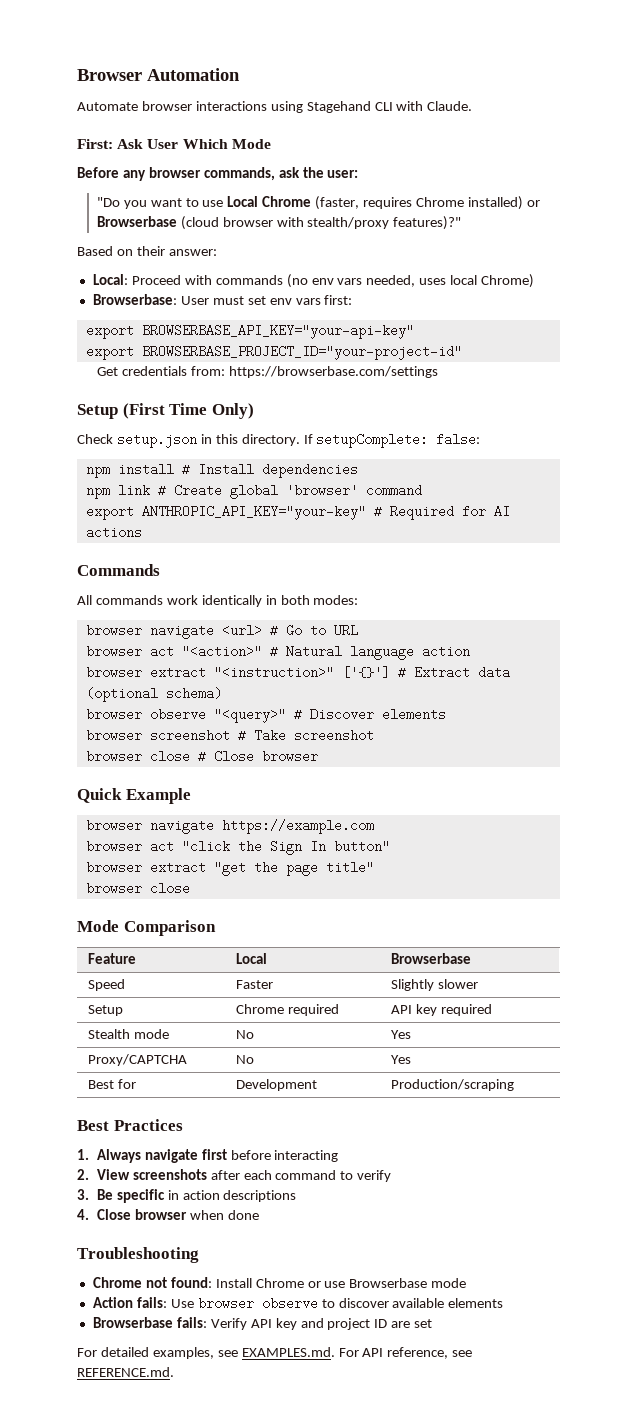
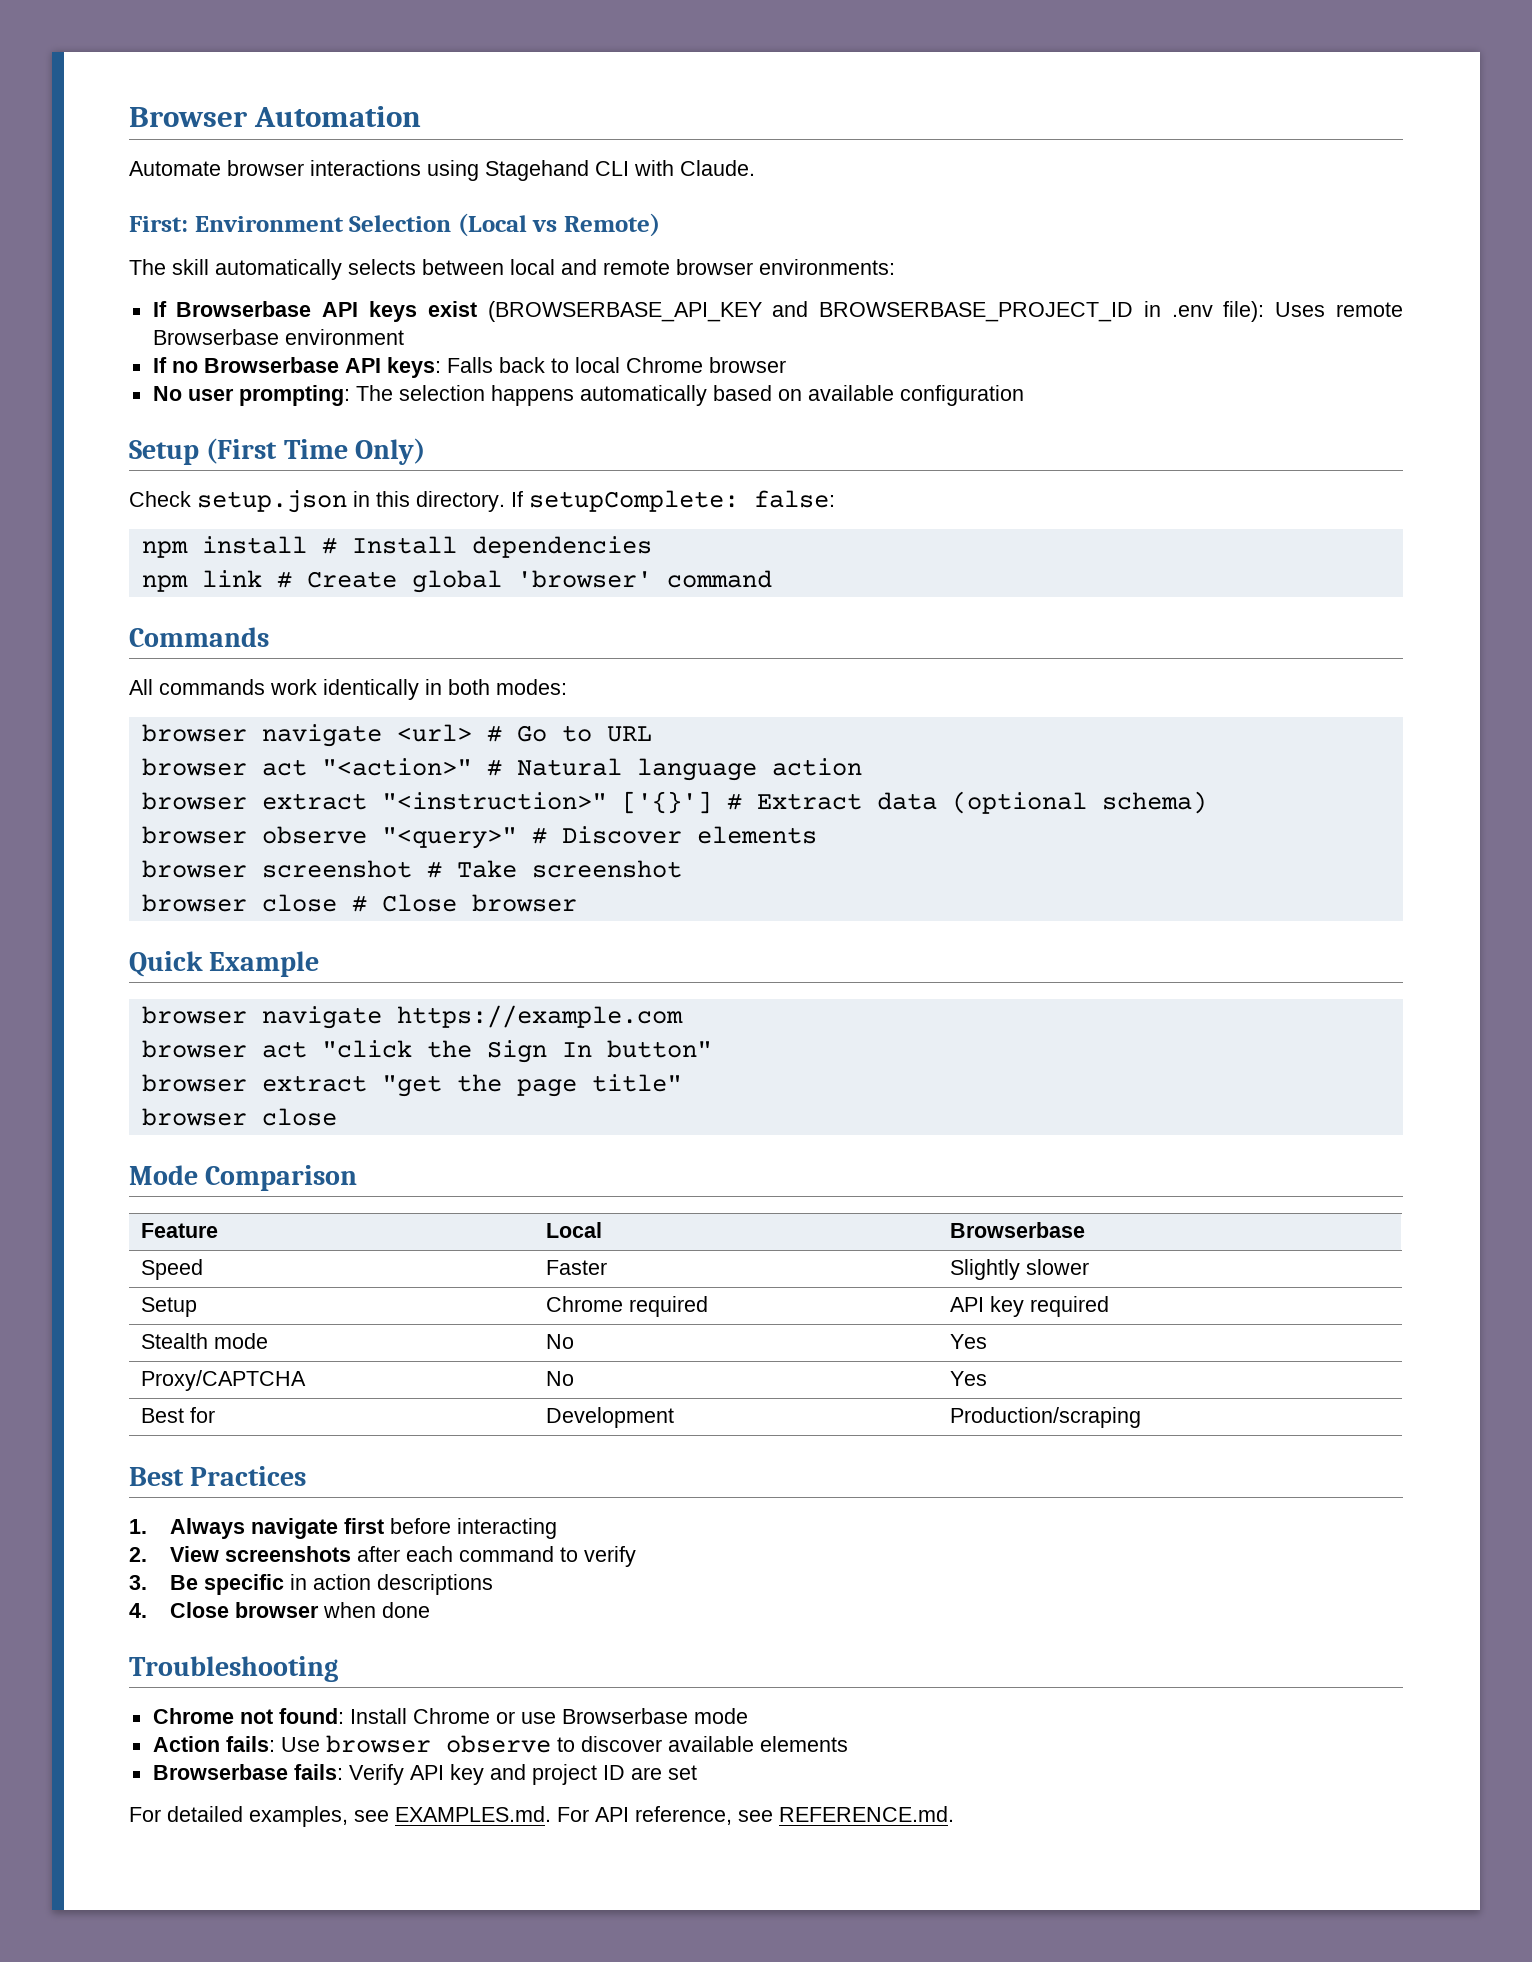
[117,139,271,149] [77,167,359,181] [96,196,540,210] [96,216,462,230] [77,246,217,256] [92,274,535,288] [92,294,353,305] [85,324,414,339] [85,345,462,360] [96,366,438,378] Ask User Which Mode // Before any browser commands, ask the user: // "Do you want to use Local Chrome (faster, requires Chrome installed) or Browserbase (cloud browser with stealth/proxy features)?" // Based on their answer: // Local: Proceed with commands (no env vars needed, uses local Chrome) // Browserbase: User must set env vars first: // export BROWSERBASE_API_KEY="your-api-key" // export BROWSERBASE_PROJECT_ID="your-project-id" // Get credentials from: https://browserbase.com/settings -> [194,213,661,237] [129,259,895,280] [152,301,1404,322] [152,329,404,345] [152,357,786,378] [152,385,1024,406] Environment Selection (Local vs Remote) // The skill automatically selects between local and remote browser environments: // If Browserbase API keys exist (BROWSERBASE_API_KEY and BROWSERBASE_PROJECT_ID in .env file): Uses remote Browserbase environment // If no Browserbase API keys: Falls back to local Chrome browser // No user prompting: The selection happens automatically based on available configuration
[85,505,510,520] [85,526,142,539] // export ANTHROPIC_API_KEY="your-key" # Required for AI actions -> (772, 579) none

